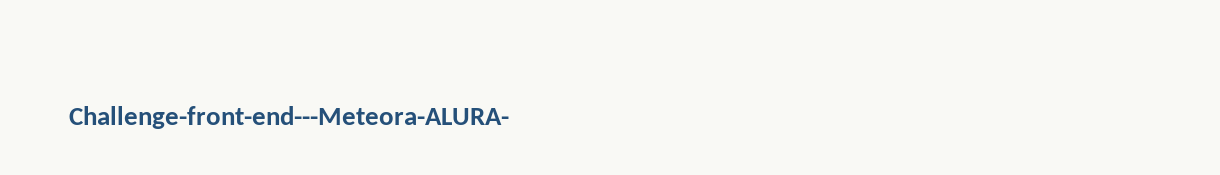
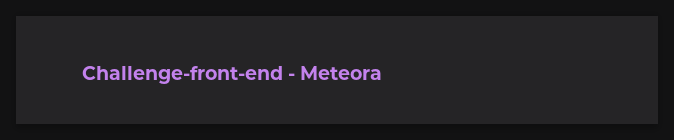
[69,106,509,129] Challenge-front-end---Meteora-ALURA- -> [82,66,383,84] Challenge-front-end - Meteora

